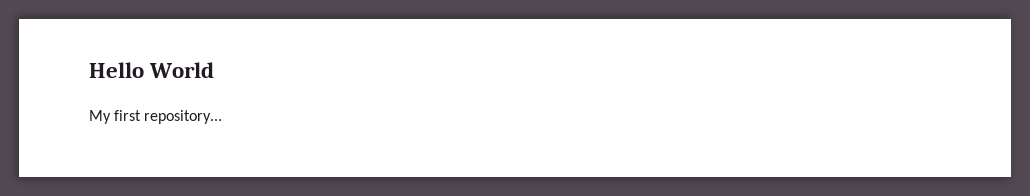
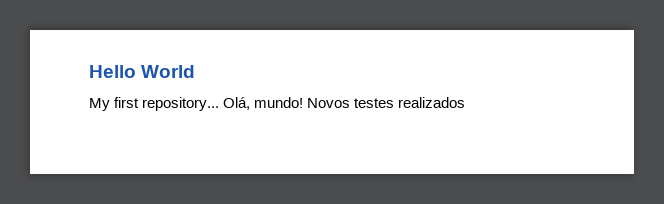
(223, 117) none -> [223,97,466,110] Olá, mundo! Novos testes realizados

